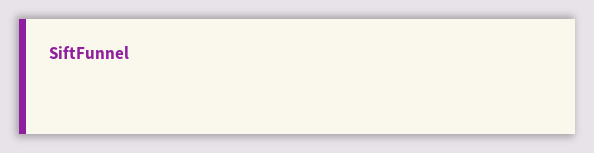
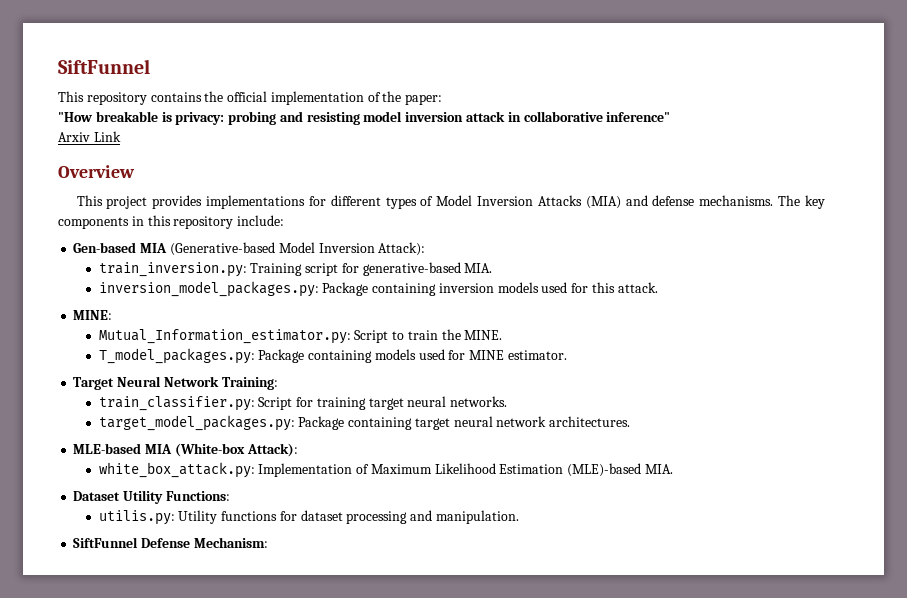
[49,46,129,59] SiftFunnel -> [58,59,150,74] [58,91,443,105] [58,111,671,125] [58,131,121,142] [58,165,135,178] [76,195,825,209] [58,215,285,229] [73,242,426,256] [98,262,493,277] [98,281,658,297] [73,310,113,320] [98,329,503,344] [98,348,568,364] [73,376,278,390] [98,396,508,411] [98,415,631,431] [73,443,298,457] [98,462,674,478] [73,490,230,504] [98,510,520,525] [73,537,268,548] SiftFunnel // This repository contains the official implementation of the paper: // "How breakable is privacy: probing and resisting model inversion attack in collaborative inference" // Arxiv Link // Overview // This project provides implementations for different types of Model Inversion Attacks (MIA) and defense mechanisms. The key components in this repository include: // Gen-based MIA (Generative-based Model Inversion Attack): // train_inversion.py: Training script for generative-based MIA. // inversion_model_packages.py: Package containing inversion models used for this attack. // MINE: // Mutual_Information_estimator.py: Script to train the MINE. // T_model_packages.py: Package containing models used for MINE estimator. // Target Neural Network Training: // train_classifier.py: Script for training target neural networks. // target_model_packages.py: Package containing target neural network architectures. // MLE-based MIA (White-box Attack): // white_box_attack.py: Implementation of Maximum Likelihood Estimation (MLE)-based MIA. // Dataset Utility Functions: // utilis.py: Utility functions for dataset processing and manipulation. // SiftFunnel Defense Mechanism:

